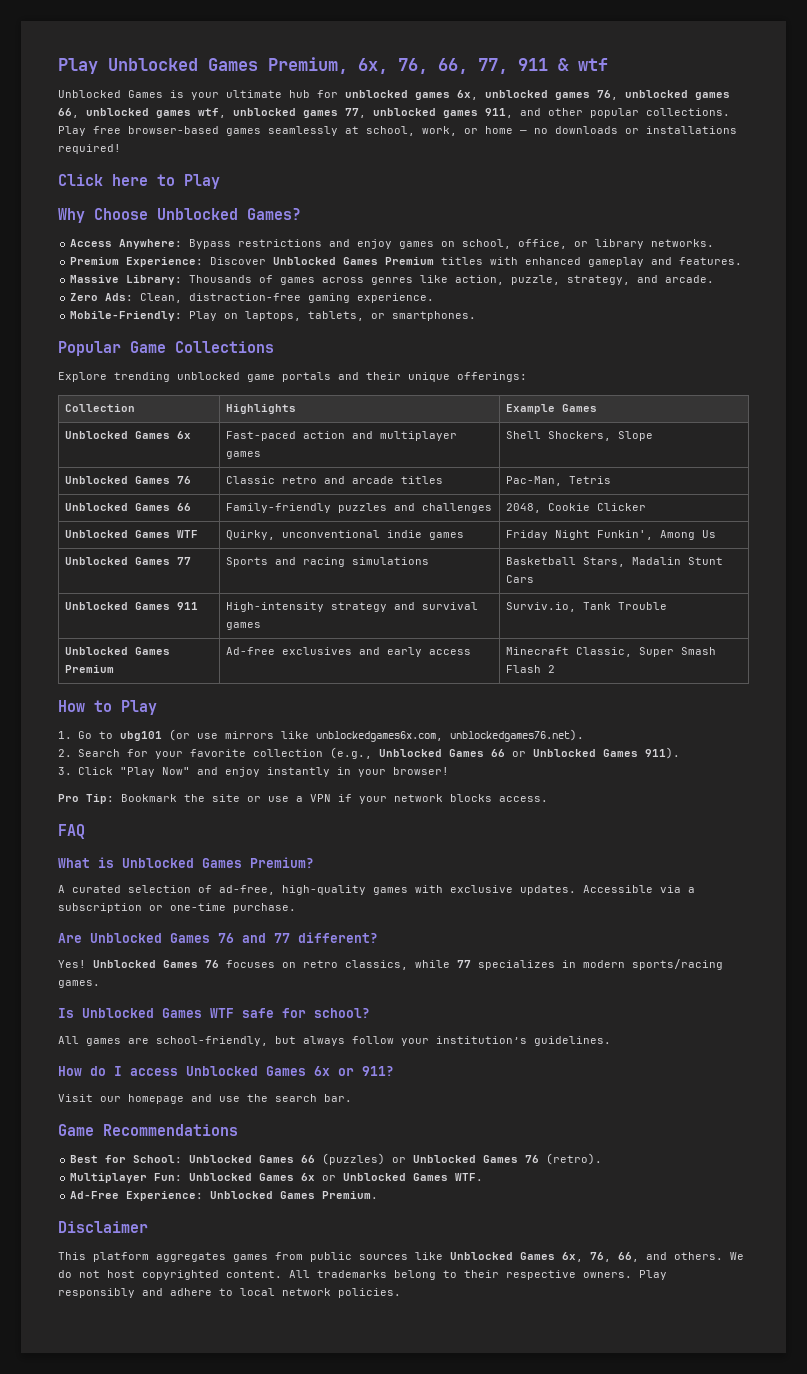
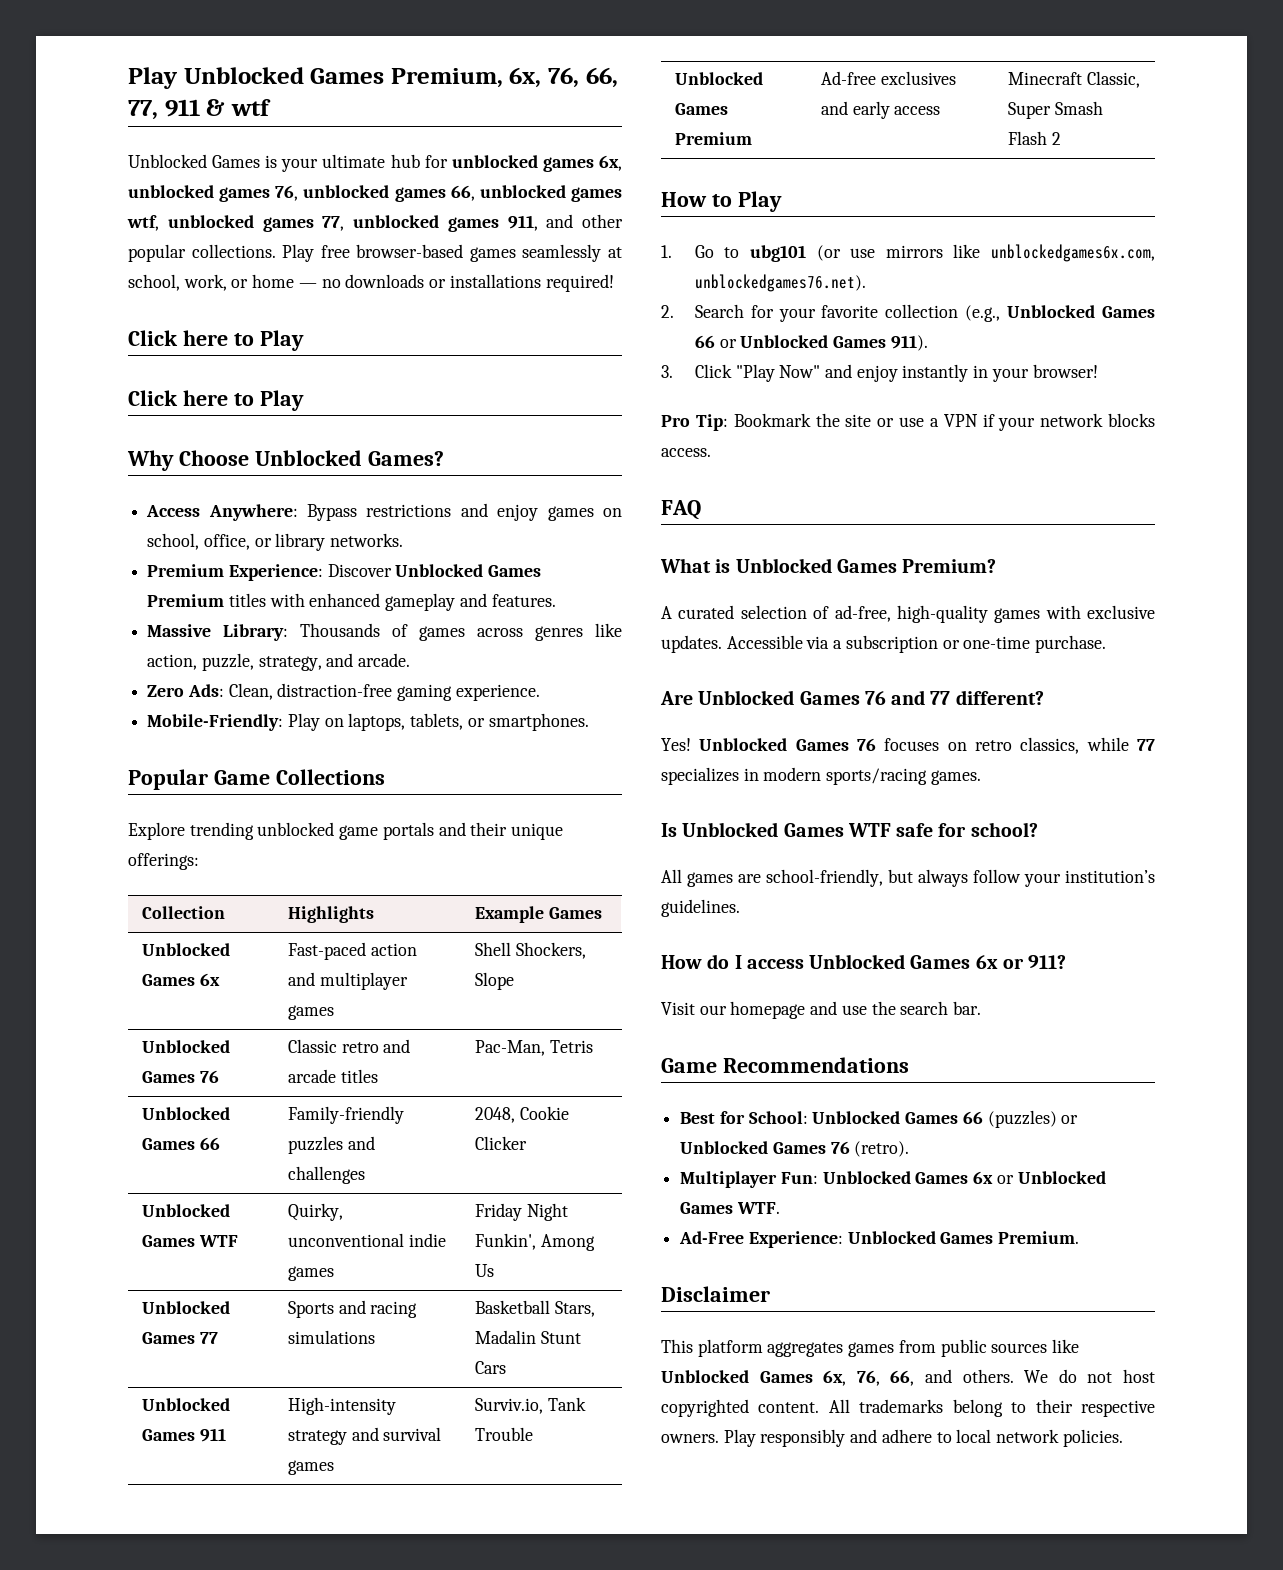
(220, 181) none -> [128,390,304,411] // Click here to Play

